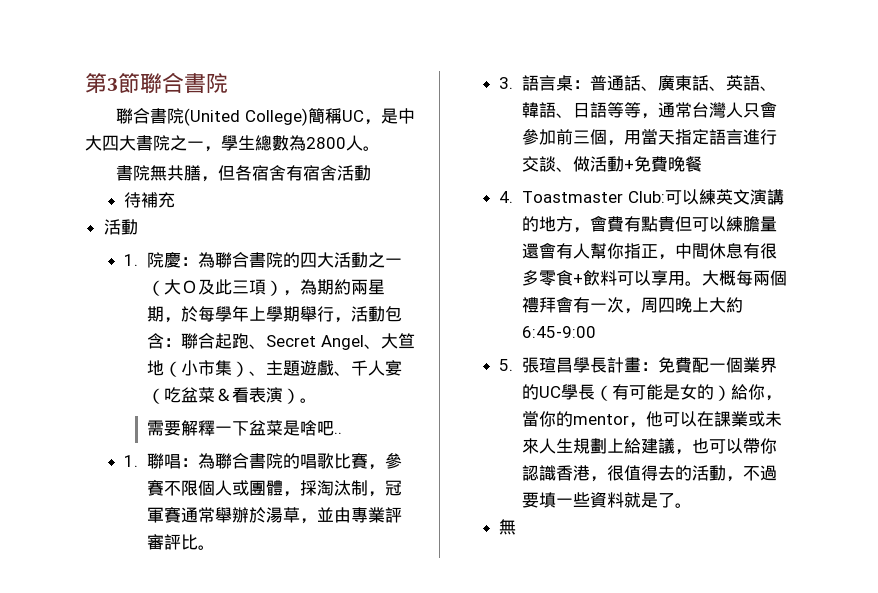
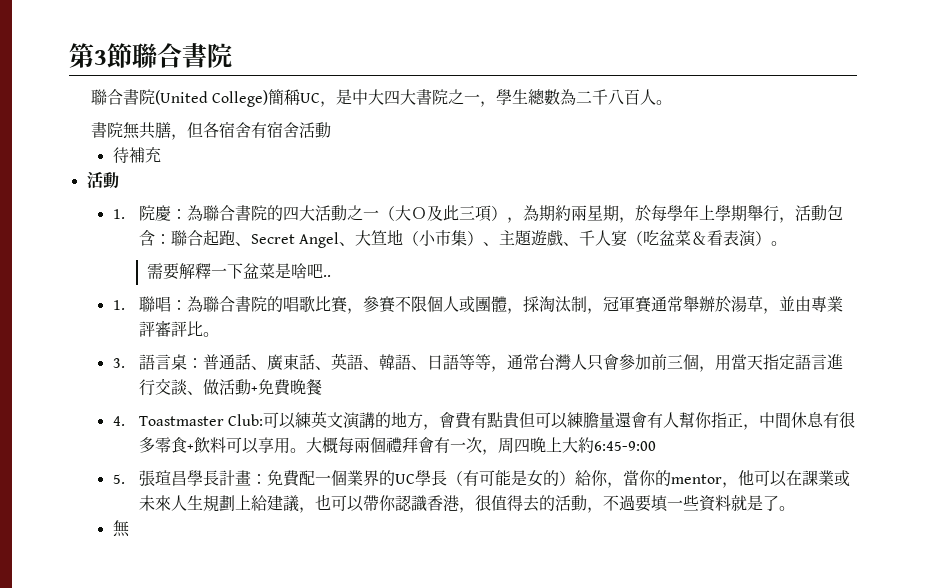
[306,137,346,149] 2800 -> [575,89,640,105] 二千八百

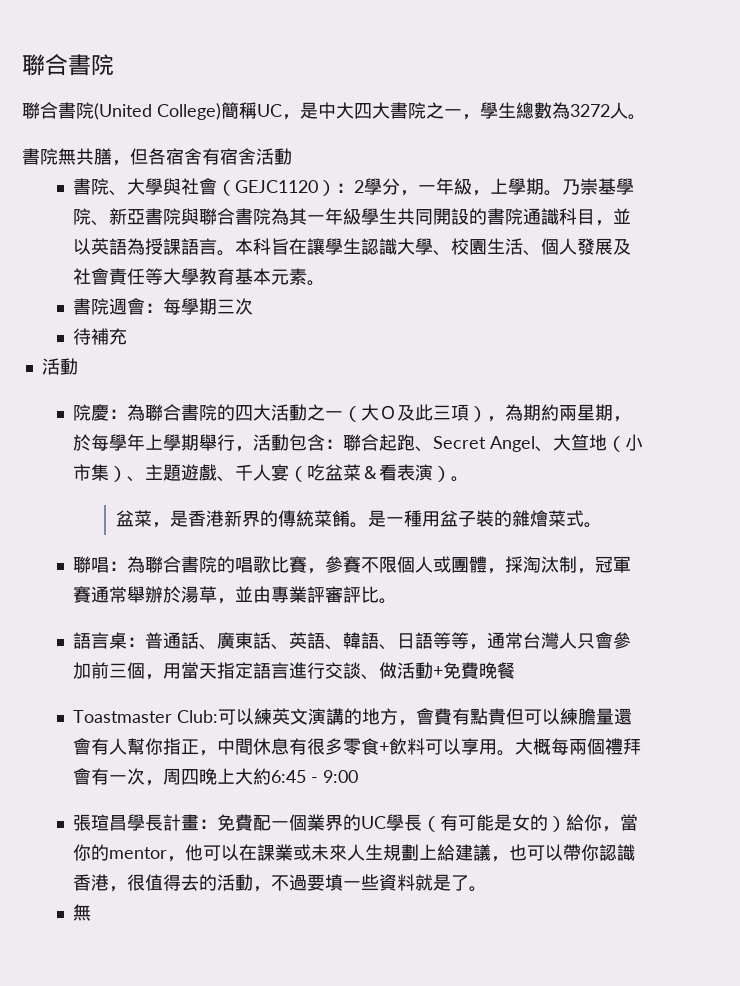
[69,43,132,69] 第3節 -> (22, 65) none
[575,89,640,105] 二千八百 -> [570,104,610,117] 3272
(331, 130) none -> [73,178,635,196] [73,208,632,226] [73,238,632,256] [73,268,326,286] [73,298,254,315] // 書院、大學與社會（GEJC1120）：2學分，一年級，上學期。乃崇基學院、新亞書院與聯合書院為其一年級學生共同開設的書院通識科目，並以英語為授課語言。本科旨在讓學生認識大學、校園生活、個人發展及社會責任等大學教育基本元素。 // 書院週會：每學期三次
[112,209,125,219] 1. -> (78, 366) none
[147,263,332,280] [112,300,125,310] 需要解釋一下盆菜是啥吧.. // 1. -> [116,510,603,528] 盆菜，是香港新界的傳統菜餚。是一種用盆子裝的雜燴菜式。 //
[112,358,125,368] 3. -> (398, 601) none
[112,416,125,426] 4. -> (516, 670) none
[593,441,656,451] [112,474,125,484] 6:45-9:00 // 5. -> [271,770,359,783] 6:45 - 9:00 //

